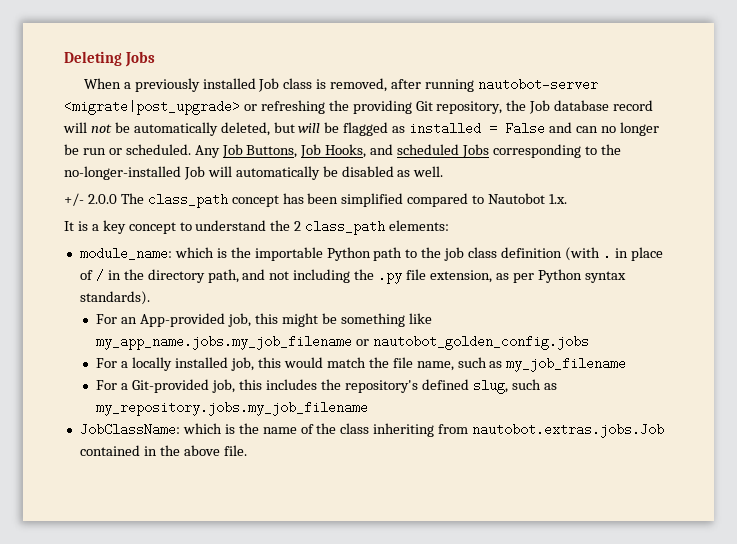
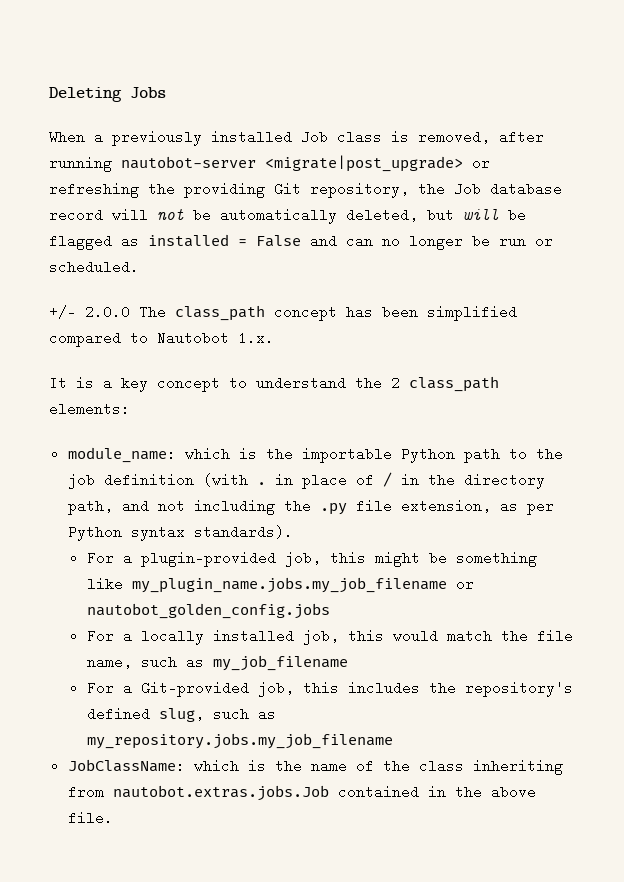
[194,144,621,158] [64,166,444,180] Any Job Buttons, Job Hooks, and scheduled Jobs corresponding to the no-longer-installed Job will automatically be disabled as well. -> (139, 267) none
[468,247,498,258] class -> (95, 481) none
[121,313,226,327] an App-provided -> [122,551,276,567] a plugin-provided
[96,335,353,350] my_app_name.jobs.my_job_filename -> [131,577,447,593] my_plugin_name.jobs.my_job_filename

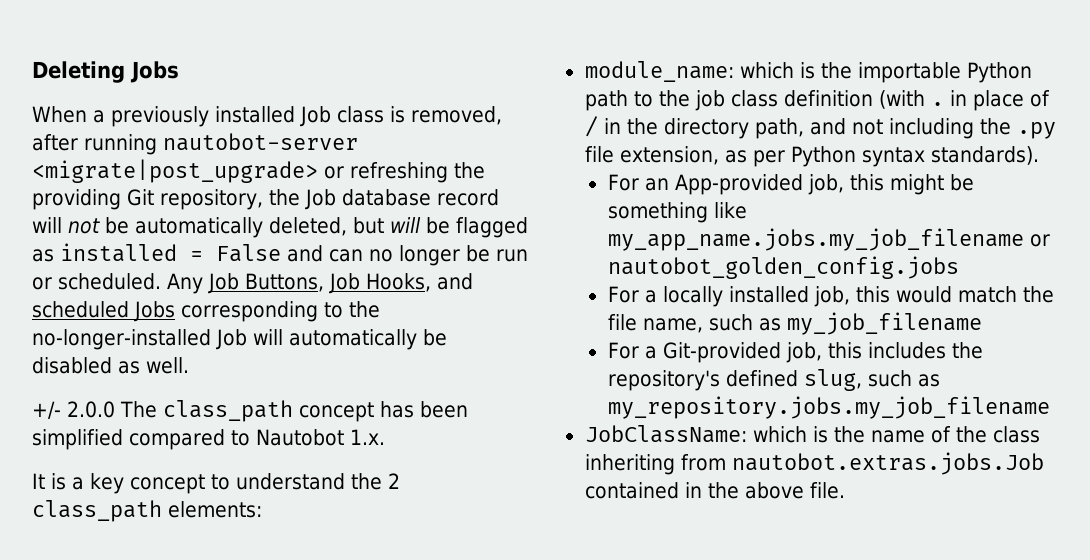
(139, 267) none -> [167,273,473,294] [32,301,380,322] [32,329,447,350] [32,357,189,374] Any Job Buttons, Job Hooks, and scheduled Jobs corresponding to the no-longer-installed Job will automatically be disabled as well.
(95, 481) none -> [730,90,778,107] class
[122,551,276,567] a plugin-provided -> [644,174,803,195] an App-provided
[131,577,447,593] my_plugin_name.jobs.my_job_filename -> [607,228,1024,251] my_app_name.jobs.my_job_filename

